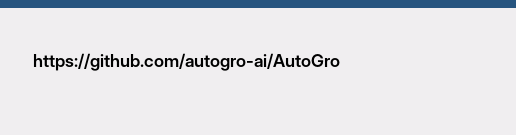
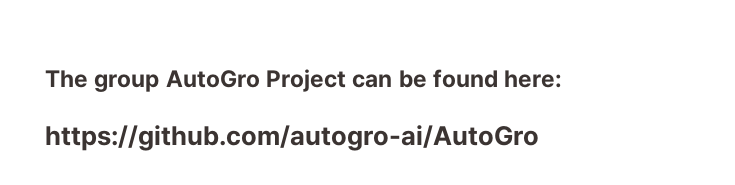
(33, 62) none -> [45,69,563,92] The group AutoGro Project can be found here: //

